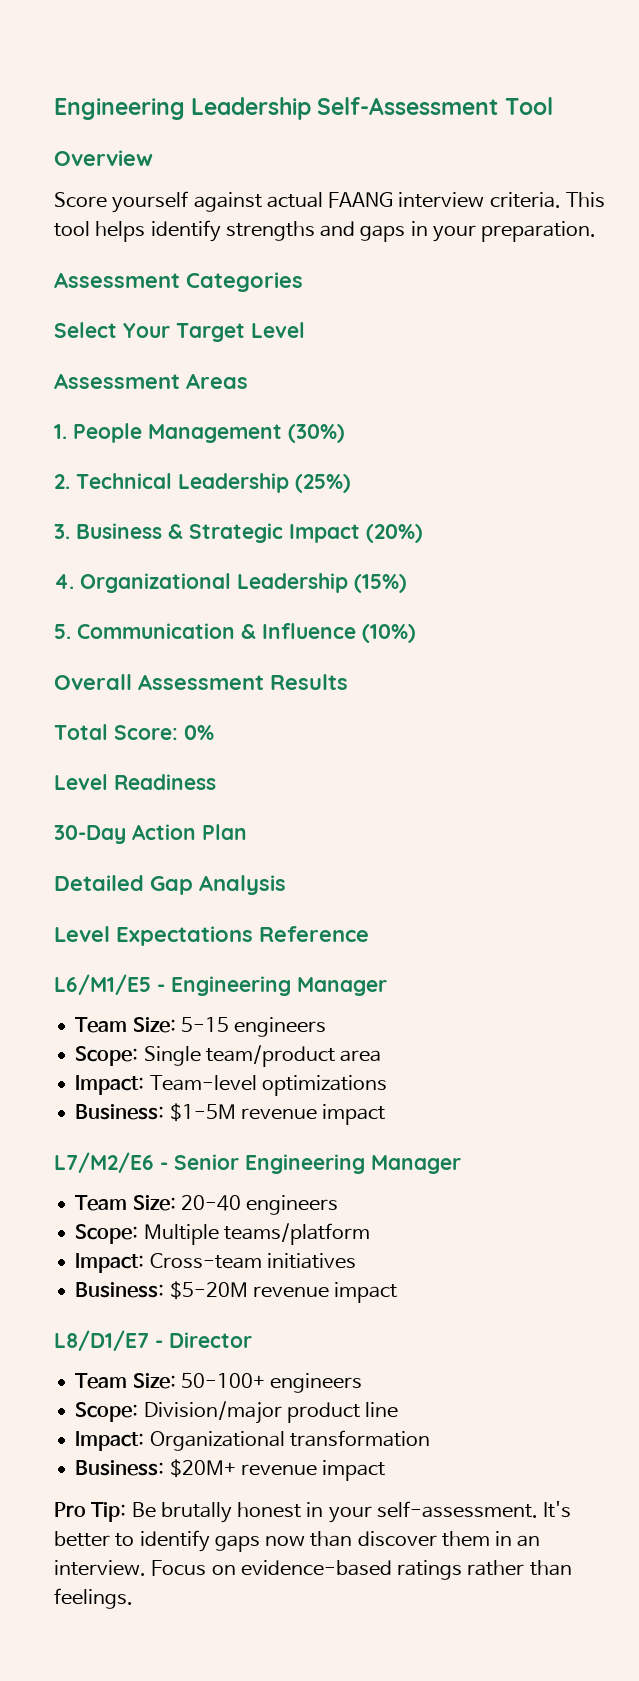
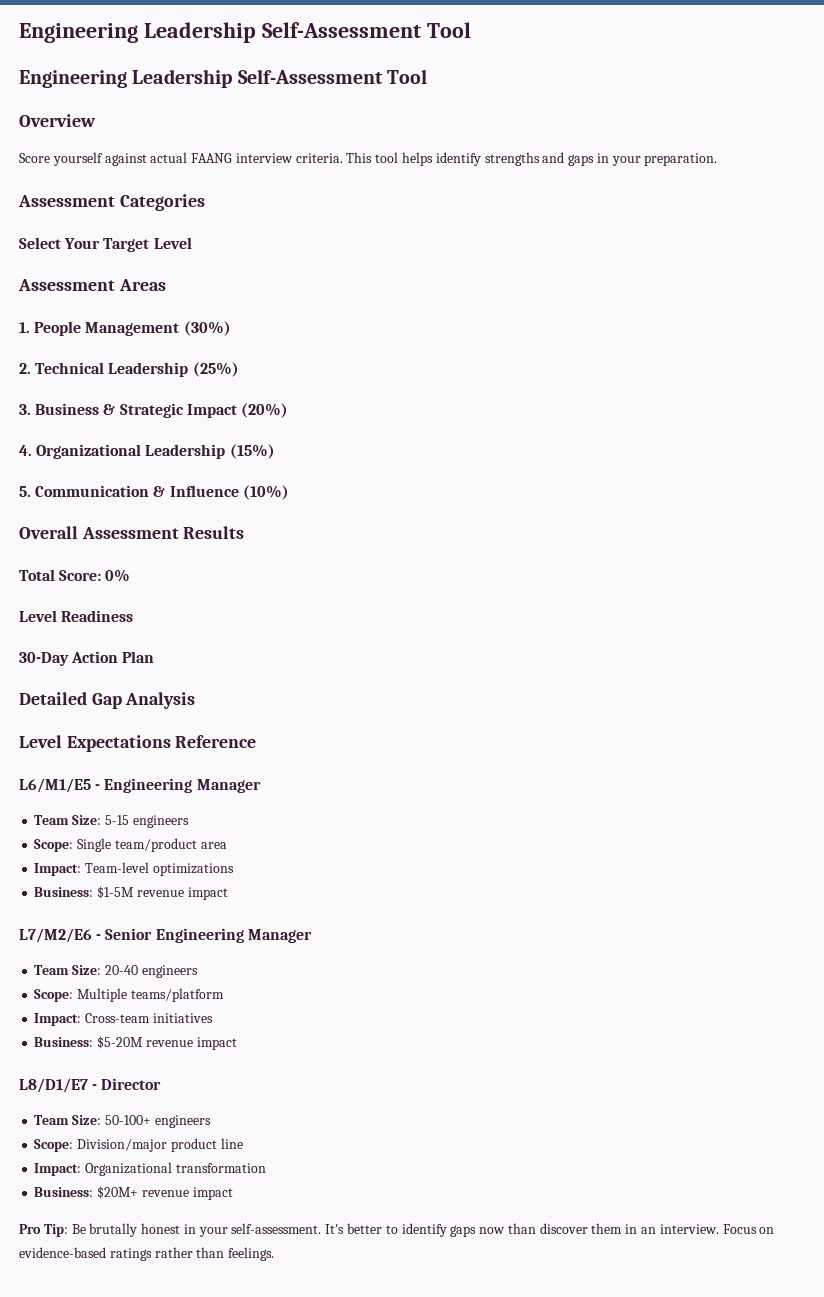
[54,97,553,120] Engineering Leadership Self-Assessment Tool -> [19,22,471,43] [19,69,427,88] Engineering Leadership Self-Assessment Tool // Engineering Leadership Self-Assessment Tool

